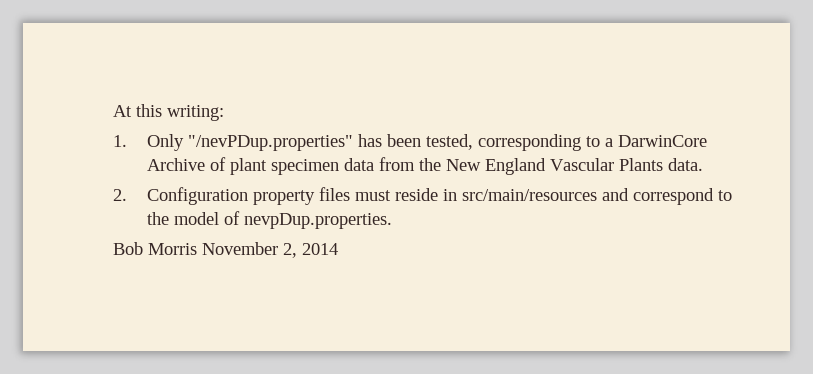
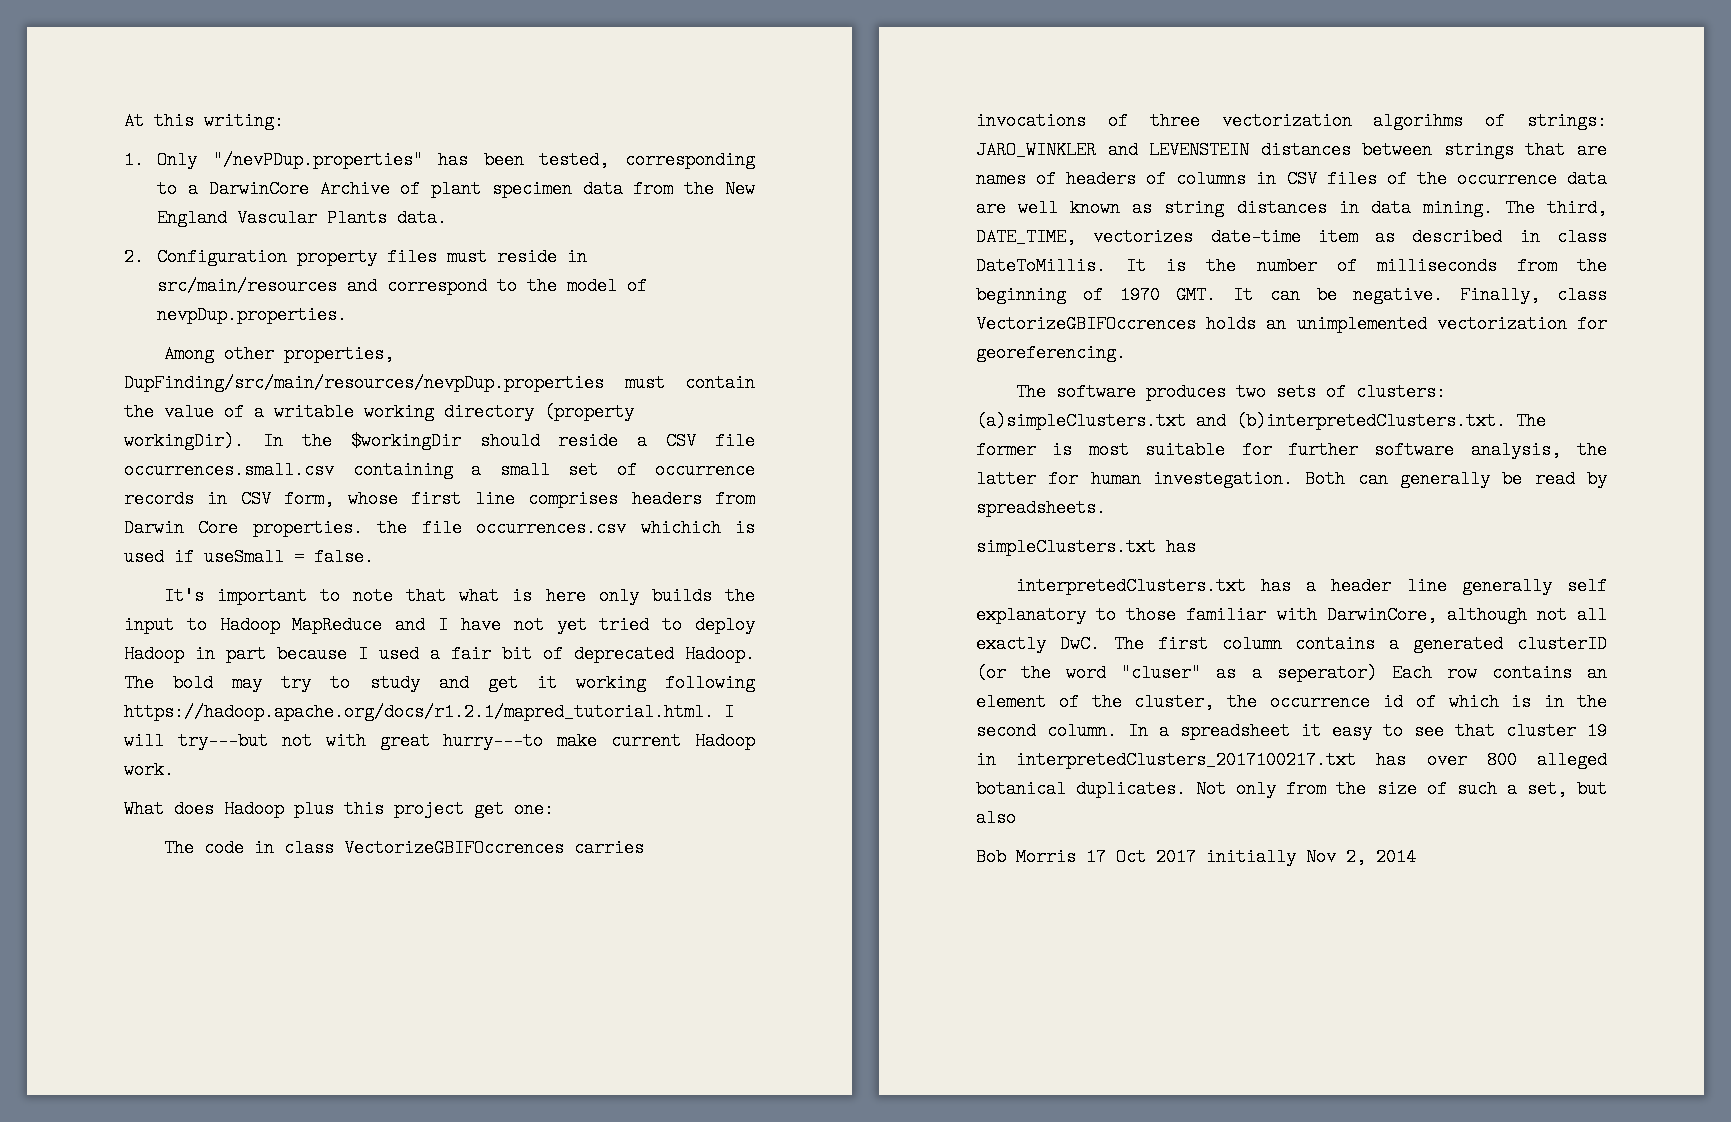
[113,242,278,255] Bob Morris November -> [163,345,394,363] [124,374,755,392] [124,403,634,421] [124,432,755,450] [124,461,755,479] [124,490,756,508] [124,519,755,537] [124,548,374,566] [163,587,755,605] [124,616,755,634] [124,645,755,663] [124,674,756,692] [124,703,734,721] [124,732,755,750] [124,761,174,779] [124,800,554,818] [163,839,644,857] [976,112,1607,130] [976,141,1607,159] [976,170,1607,188] [976,199,1607,217] [976,228,1607,246] [976,257,1607,275] [976,286,1607,304] [976,315,1607,333] [976,344,1126,362] [1015,383,1446,401] [976,412,1546,430] [976,441,1607,459] [976,470,1607,488] [976,499,1106,517] [976,538,1196,556] [1015,577,1607,595] [976,606,1607,624] [976,635,1607,653] [976,664,1607,682] [976,693,1607,711] [976,722,1607,740] [976,751,1607,769] [976,780,1607,798] [976,809,1016,827] [976,848,1336,866] Among other properties, DupFinding/src/main/resources/nevpDup.properties must contain the value of a writable working directory (property workingDir). In the $workingDir should reside a CSV file occurrences.small.csv containing a small set of occurrence records in CSV form, whose first line comprises headers from Darwin Core properties. the file occurrences.csv whichich is used if useSmall = false. // It's important to note that what is here only builds the input to Hadoop MapReduce and I have not yet tried to deploy Hadoop in part because I used a fair bit of deprecated Hadoop. The bold may try to study and get it working following https://hadoop.apache.org/docs/r1.2.1/mapred_tutorial.html. I will try---but not with great hurry---to make current Hadoop work. // What does Hadoop plus this project get one: // The code in class VectorizeGBIFOccrences carries invocations of three vectorization algorihms of strings: JARO_WINKLER and LEVENSTEIN distances between strings that are names of headers of columns in CSV files of the occurrence data are well known as string distances in data mining. The third, DATE_TIME, vectorizes date-time item as described in class DateToMillis. It is the number of milliseconds from the beginning of 1970 GMT. It can be negative. Finally, class VectorizeGBIFOccrences holds an unimplemented vectorization for georeferencing. // The software produces two sets of clusters: (a)simpleClusters.txt and (b)interpretedClusters.txt. The former is most suitable for further software analysis, the latter for human investegation. Both can generally be read by spreadsheets. // simpleClusters.txt has // interpretedClusters.txt has a header line generally self explanatory to those familiar with DarwinCore, although not all exactly DwC. The first column contains a generated clusterID (or the word "cluser" as a seperator) Each row contains an element of the cluster, the occurrence id of which is in the second column. In a spreadsheet it easy to see that cluster 19 in interpretedClusters_2017100217.txt has over 800 alleged botanical duplicates. Not only from the size of such a set, but also // Bob Morris 17 Oct 2017 initially Nov

